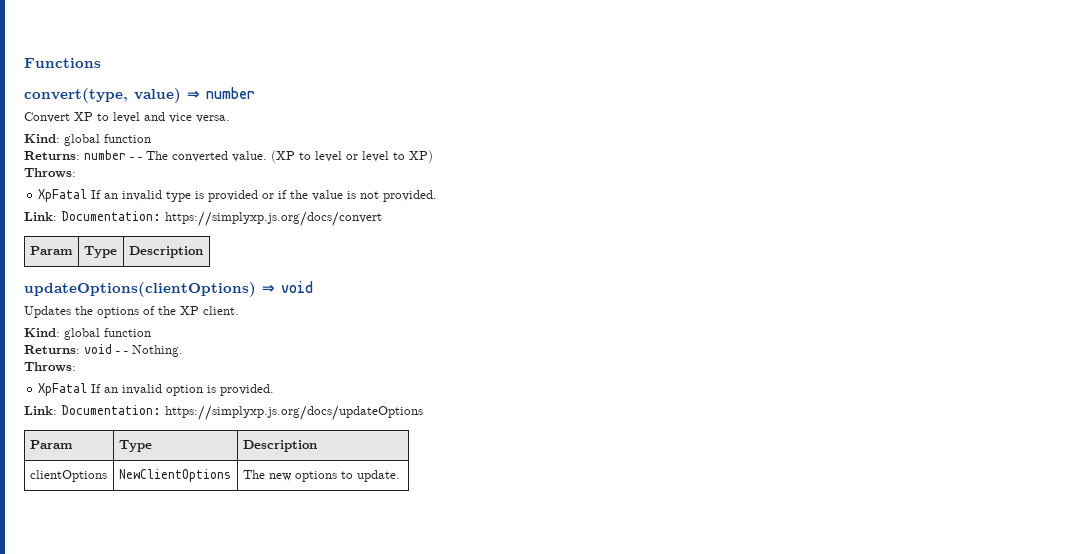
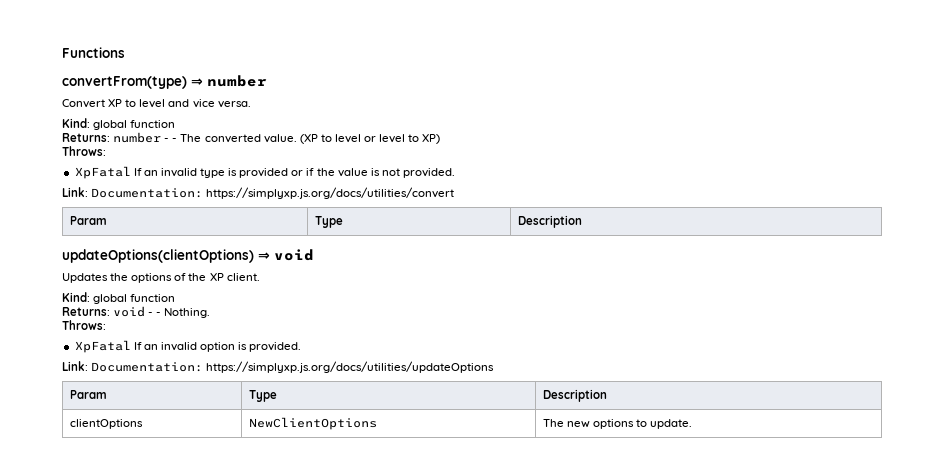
[24,88,181,103] convert(type, value) -> [62,76,187,89] convertFrom(type)
[165,211,382,227] https://simplyxp.js.org/docs/convert -> [206,187,455,199] https://simplyxp.js.org/docs/utilities/convert
[165,405,423,421] https://simplyxp.js.org/docs/updateOptions -> [206,361,495,373] https://simplyxp.js.org/docs/utilities/updateOptions

